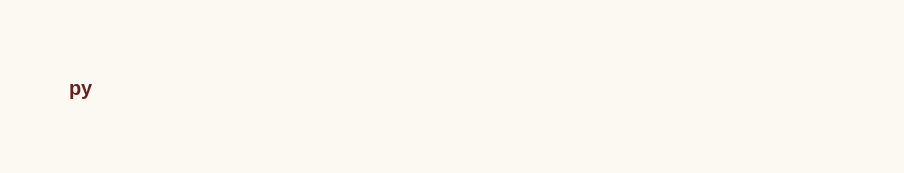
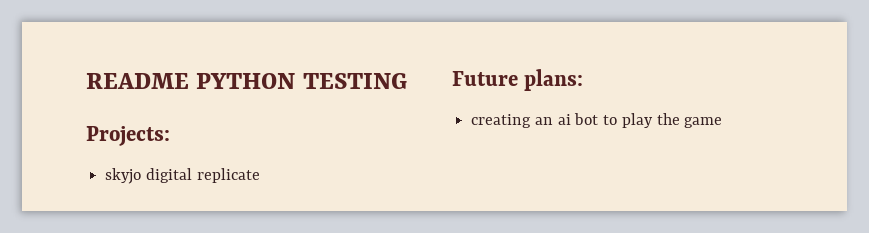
[69,84,93,99] py -> [86,73,407,89] [86,126,170,146] [105,168,260,184] [452,69,584,91] [471,113,723,128] README PYTHON TESTING // Projects: // skyjo digital replicate // Future plans: // creating an ai bot to play the game

